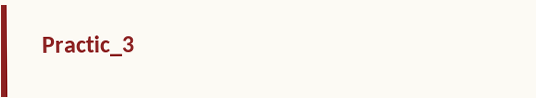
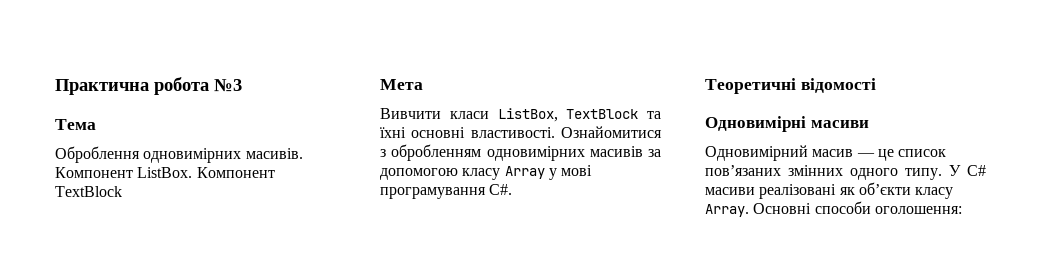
[41,35,135,57] Practic_3 -> [55,77,242,95] [55,119,96,130] [55,146,303,163] [55,167,275,178] [55,186,122,197] [380,79,423,90] [380,108,661,122] [380,126,662,138] [380,144,661,161] [380,165,593,180] [380,184,513,199] [705,78,876,94] [705,116,869,132] [705,145,947,161] [705,165,986,180] [705,182,954,199] [705,201,962,217] Практична робота №3 // Тема // Оброблення одновимірних масивів. Компонент ListBox. Компонент TextBlock // Мета // Вивчити класи ListBox, TextBlock та їхні основні властивості. Ознайомитися з обробленням одновимірних масивів за допомогою класу Array у мові програмування C#. // Теоретичні відомості // Одновимірні масиви // Одновимірний масив — це список пов’язаних змінних одного типу. У C# масиви реалізовані як об’єкти класу Array. Основні способи оголошення:

